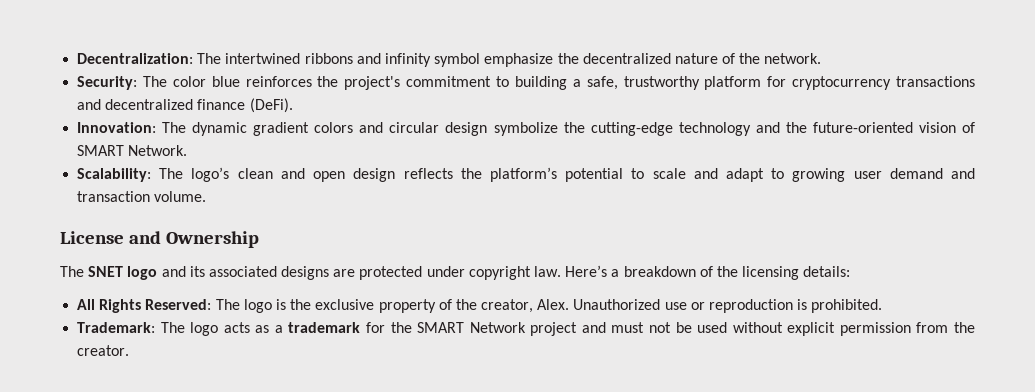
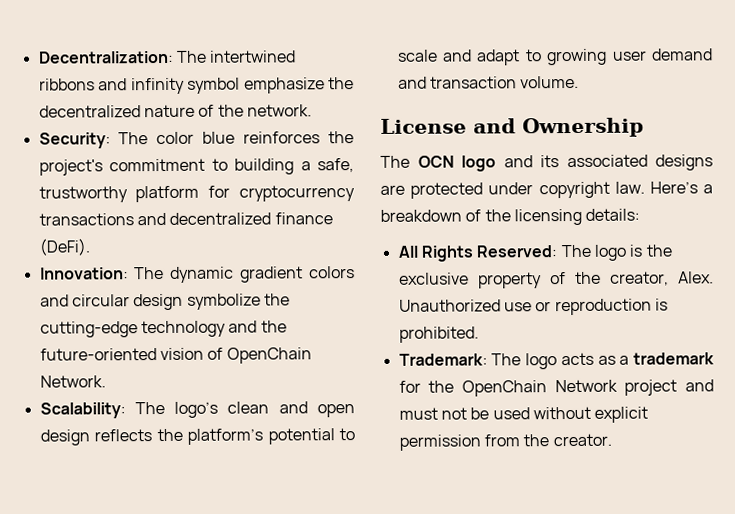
[77,145,125,156] SMART -> [226,347,312,364] OpenChain
[88,266,124,277] SNET -> [417,155,454,168] OCN
[417,322,465,333] SMART -> [461,380,547,397] OpenChain

